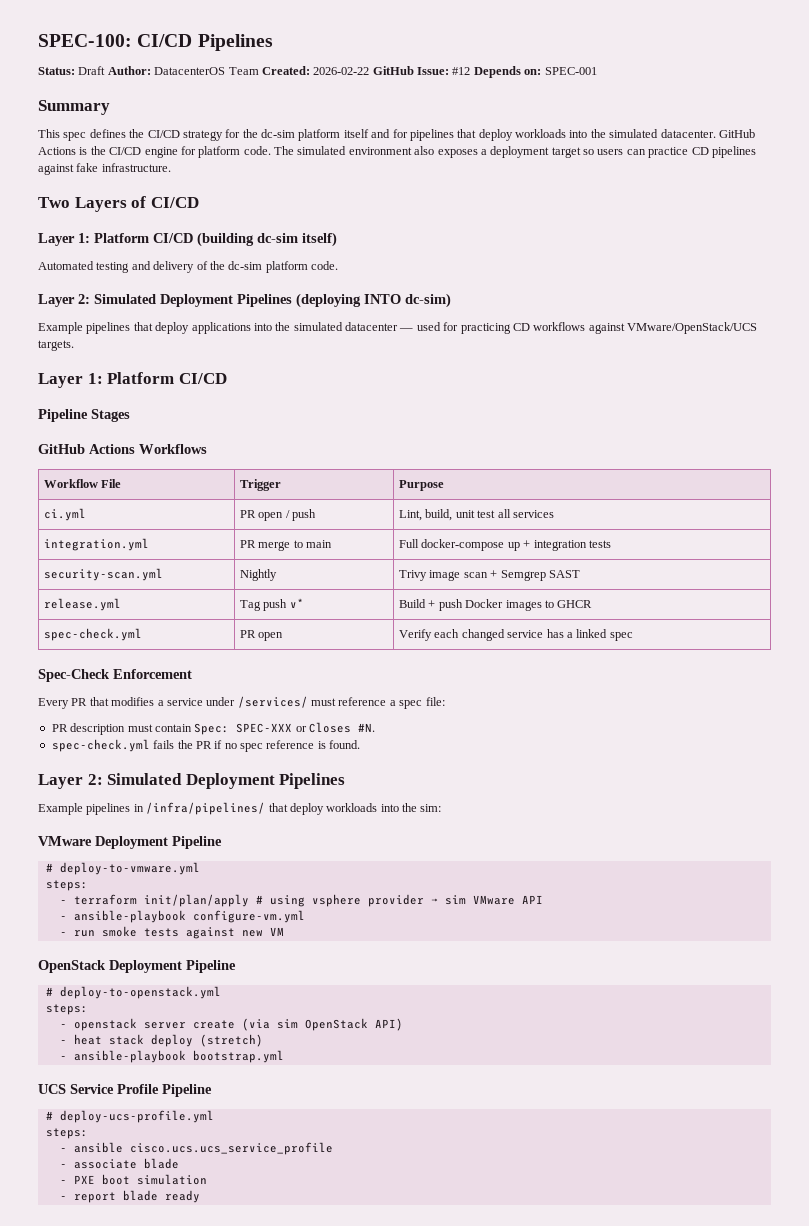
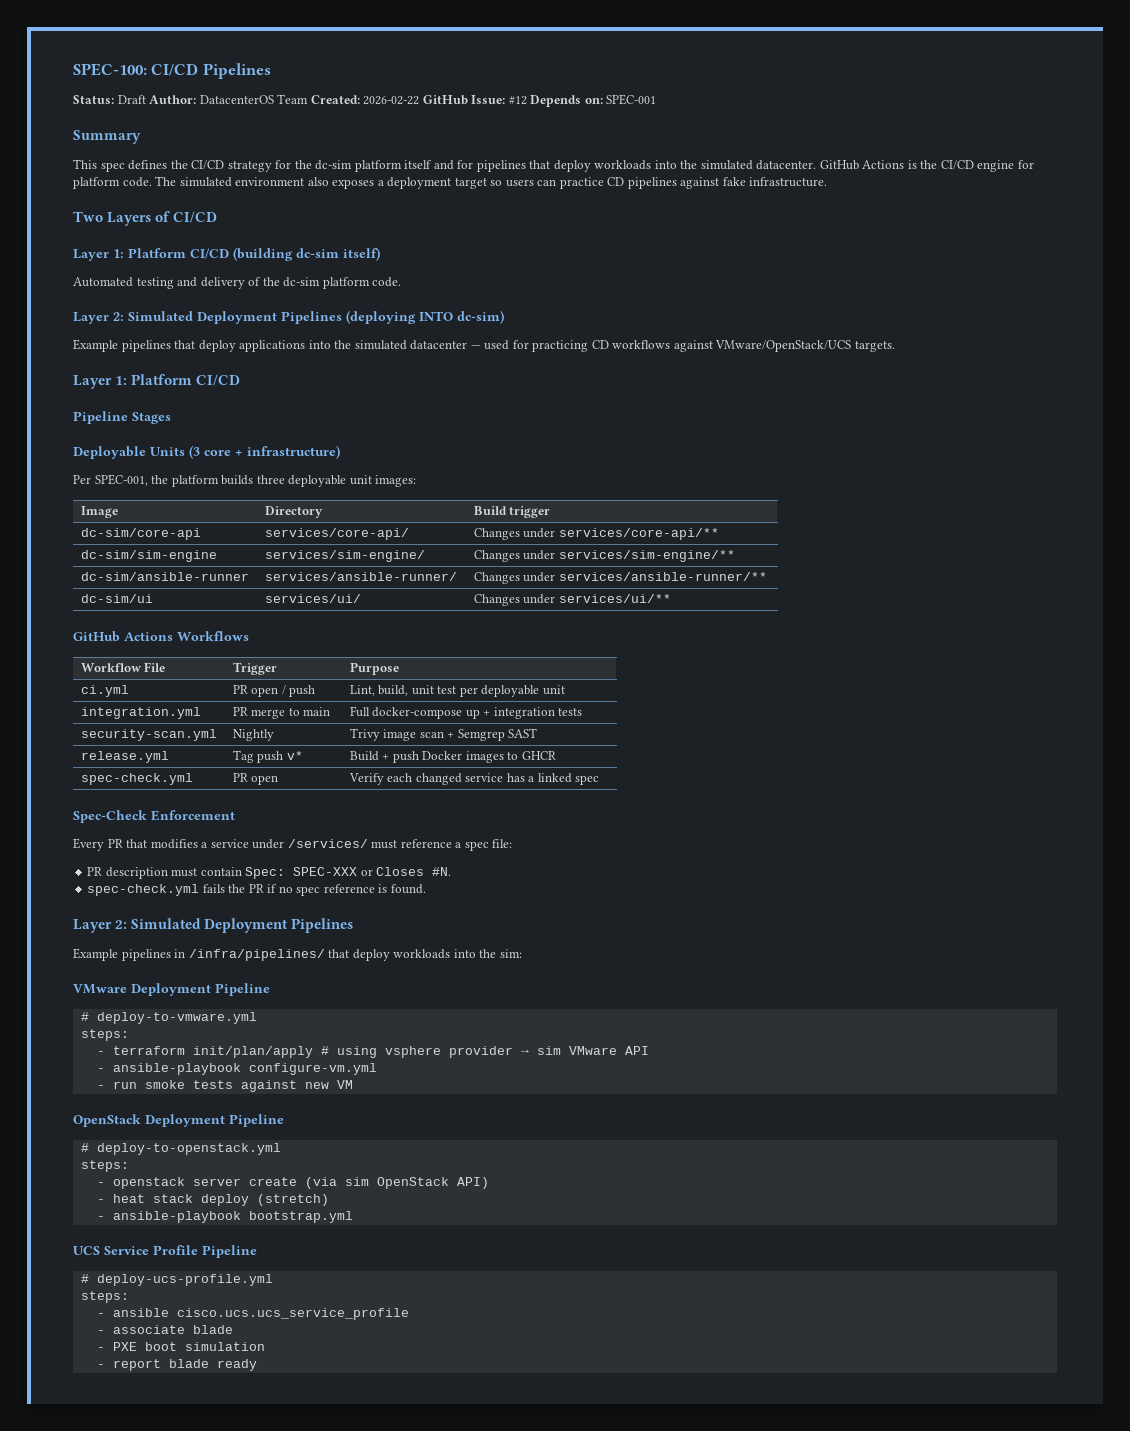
(130, 415) none -> [73,445,340,459] [73,474,417,487] [80,506,118,518] [264,506,323,518] [473,506,551,518] [80,528,201,540] [264,528,409,540] [473,528,719,540] [80,550,217,562] [264,550,425,562] [473,550,735,562] [80,572,249,581] [264,572,457,581] [473,572,767,584] [80,594,153,603] [264,594,361,603] [473,594,671,606] // Deployable Units (3 core + infrastructure) // Per SPEC-001, the platform builds three deployable unit images: // Image | Directory | Build trigger // dc-sim/core-api | services/core-api/ | Changes under services/core-api/** // dc-sim/sim-engine | services/sim-engine/ | Changes under services/sim-engine/** // dc-sim/ansible-runner | services/ansible-runner/ | Changes under services/ansible-runner/** // dc-sim/ui | services/ui/ | Changes under services/ui/**
[497,509,554,518] all services -> [459,685,565,697] per deployable unit

